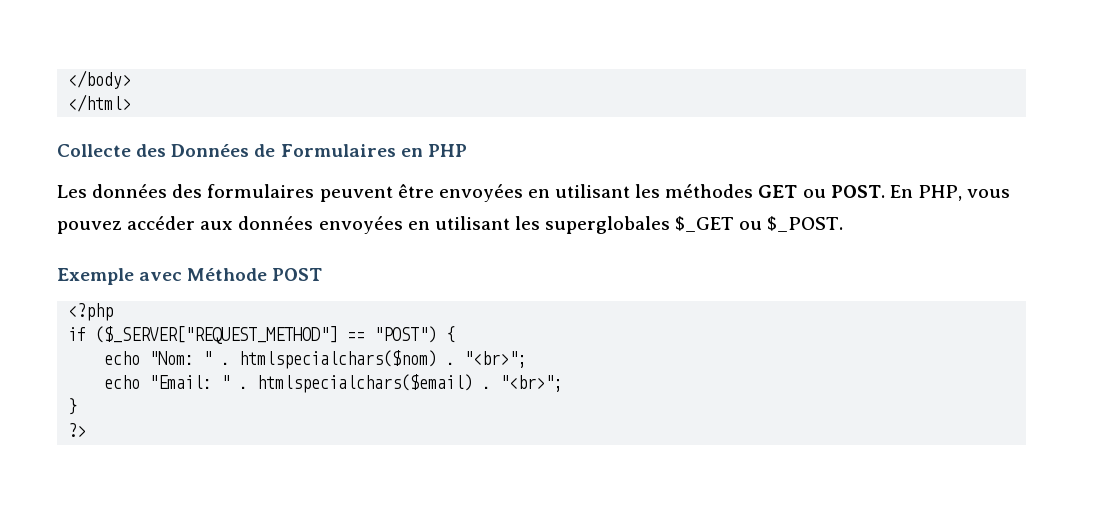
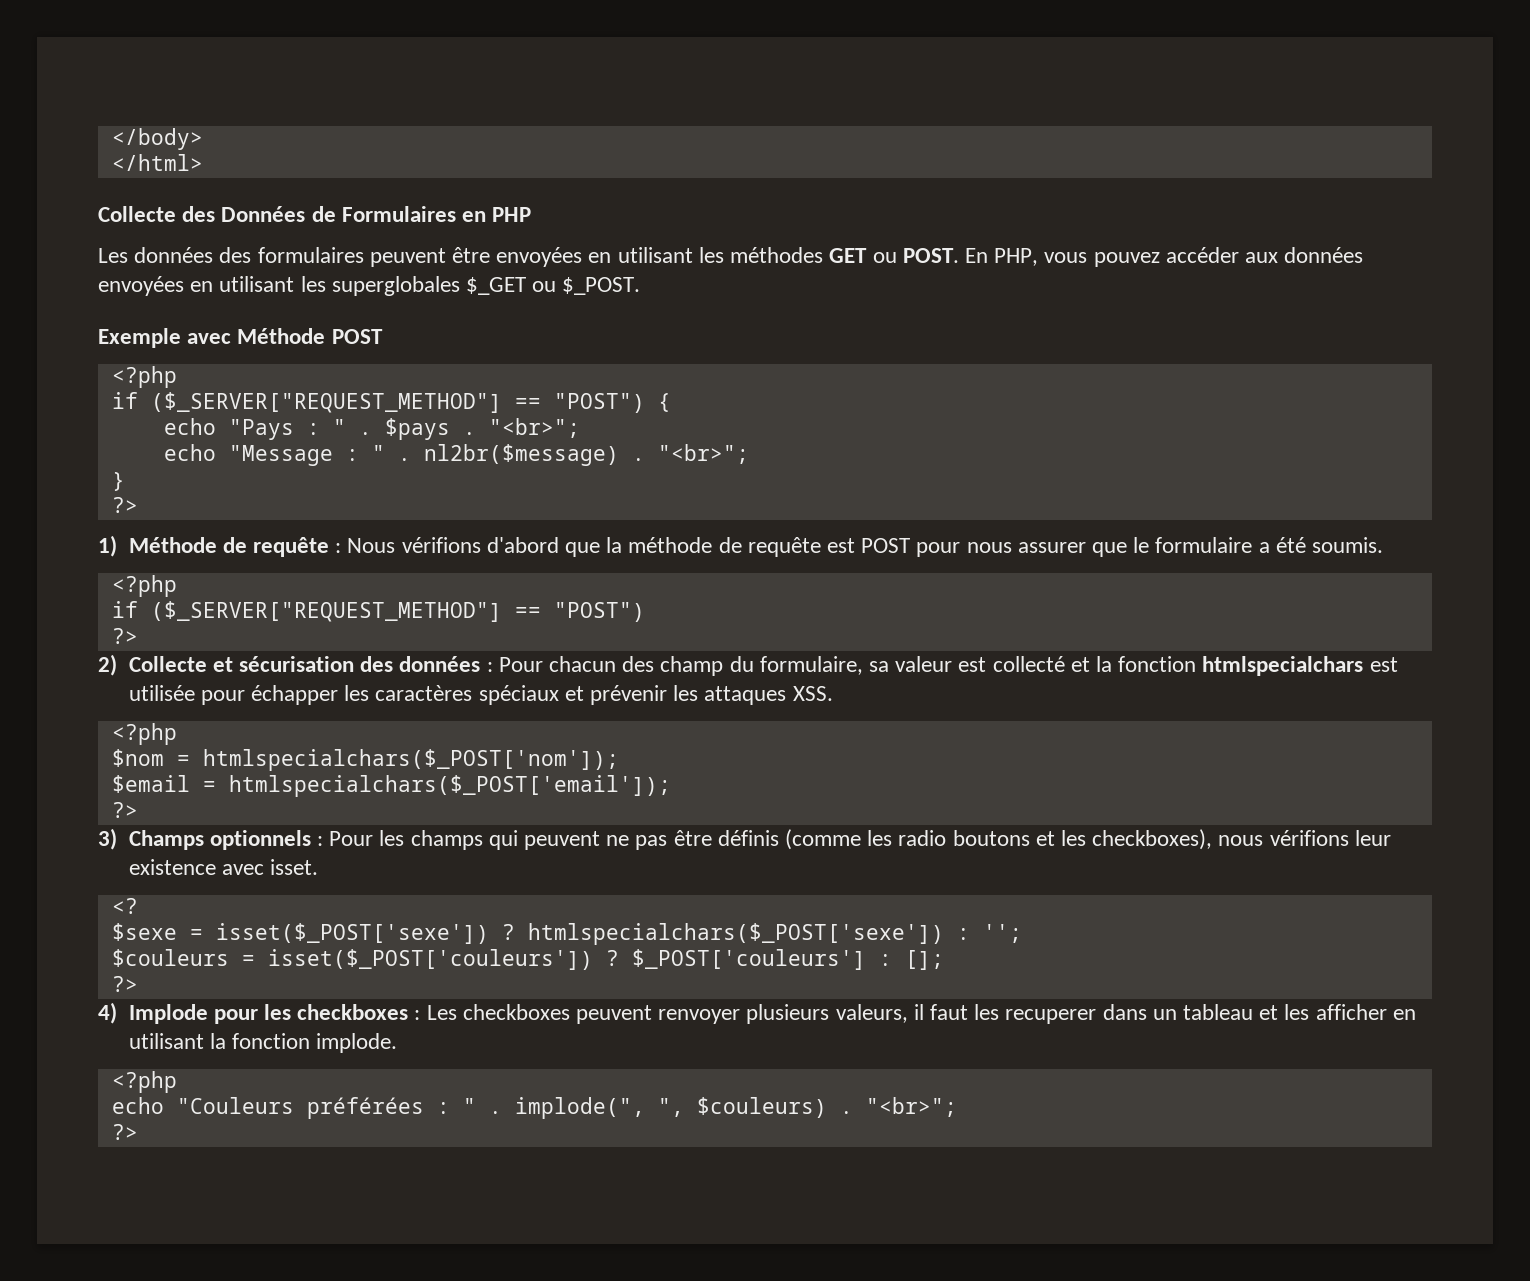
[149,350,438,369] "Nom: " . htmlspecialchars($nom) -> [228,418,450,440] "Pays : " . $pays
[149,374,474,393] "Email: " . htmlspecialchars($email) -> [228,444,619,466] "Message : " . nl2br($message)
(87, 430) none -> [98,535,1384,557] [111,575,177,597] [111,601,645,622] [111,628,138,644] [98,654,1398,676] [128,685,833,705] [111,723,177,745] [111,749,619,771] [111,775,671,797] [111,802,138,818] [98,828,1391,850] [128,859,318,875] [111,898,138,914] [111,923,1022,945] [111,949,944,970] [111,976,138,992] [98,1002,1416,1024] [128,1033,398,1053] [111,1071,177,1093] [111,1097,957,1119] [111,1124,138,1140] // 1) Méthode de requête : Nous vérifions d'abord que la méthode de requête est POST pour nous assurer que le formulaire a été soumis. // <?php // if ($_SERVER["REQUEST_METHOD"] == "POST") // ?> // 2) Collecte et sécurisation des données : Pour chacun des champ du formulaire, sa valeur est collecté et la fonction htmlspecialchars est utilisée pour échapper les caractères spéciaux et prévenir les attaques XSS. // <?php // $nom = htmlspecialchars($_POST['nom']); // $email = htmlspecialchars($_POST['email']); // ?> // 3) Champs optionnels : Pour les champs qui peuvent ne pas être définis (comme les radio boutons et les checkboxes), nous vérifions leur existence avec isset. // <? // $sexe = isset($_POST['sexe']) ? htmlspecialchars($_POST['sexe']) : ''; // $couleurs = isset($_POST['couleurs']) ? $_POST['couleurs'] : []; // ?> // 4) Implode pour les checkboxes : Les checkboxes peuvent renvoyer plusieurs valeurs, il faut les recuperer dans un tableau et les afficher en utilisant la fonction implode. // <?php // echo "Couleurs préférées : " . implode(", ", $couleurs) . "<br>"; // ?>

